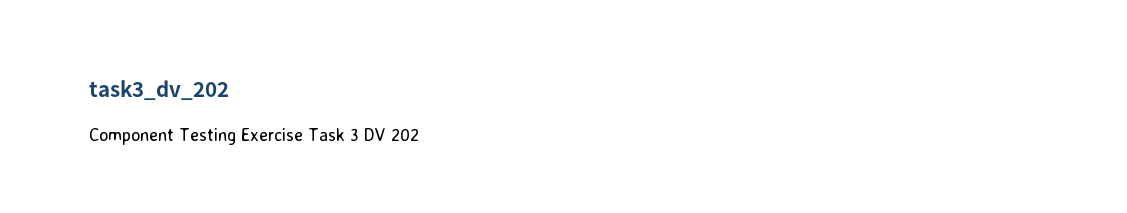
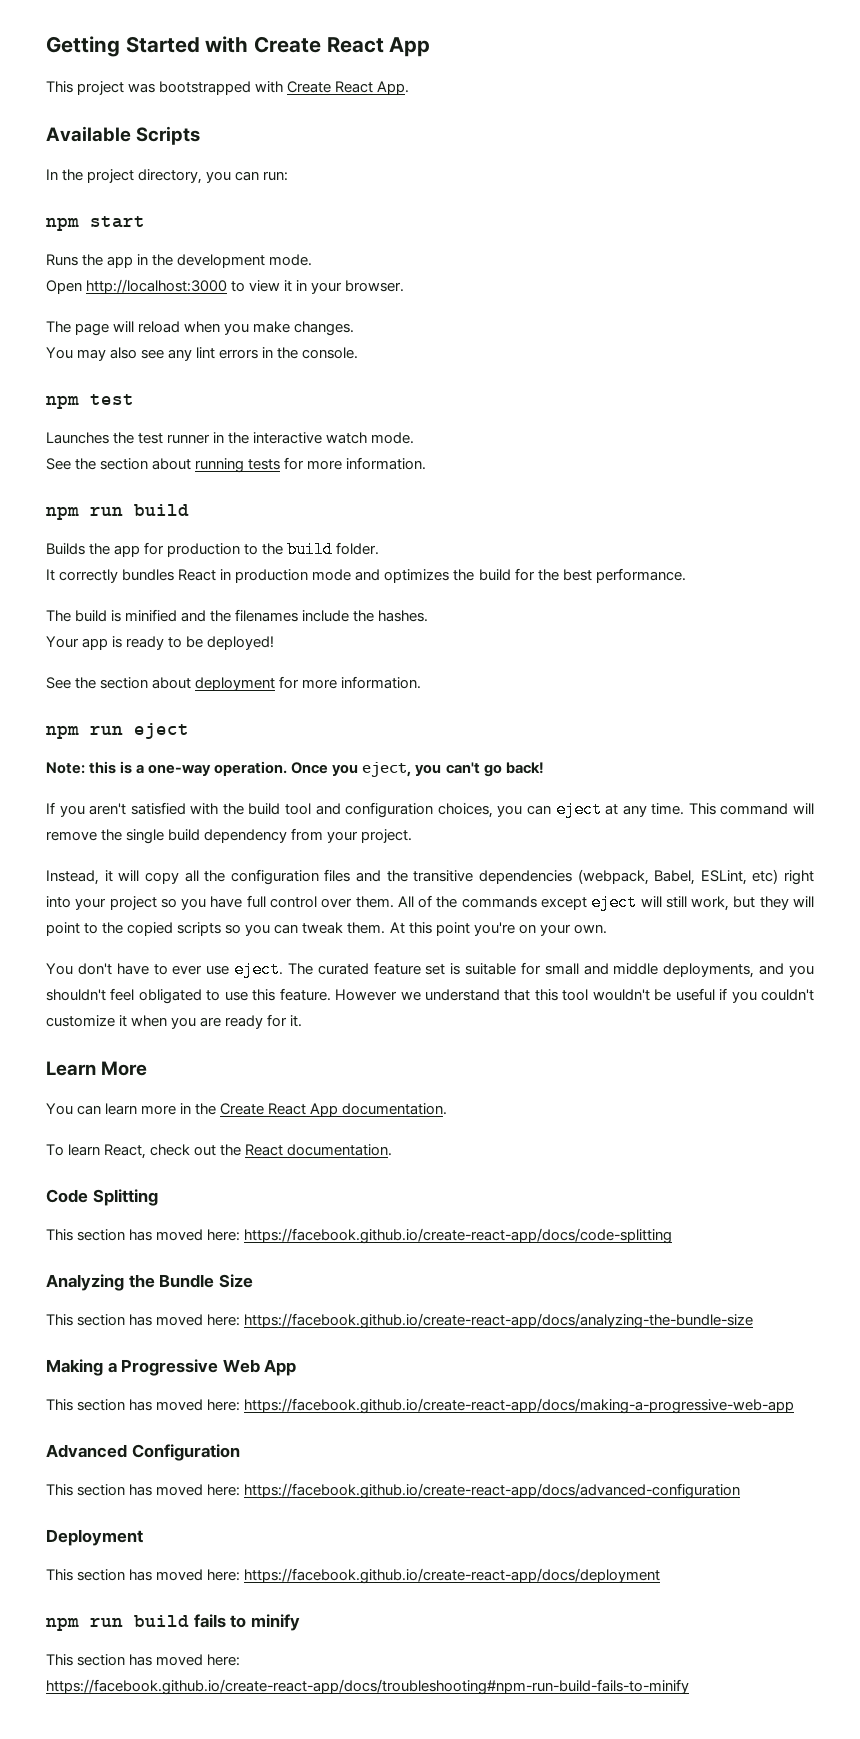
[89,80,229,100] [89,128,419,145] task3_dv_202 // Component Testing Exercise Task 3 DV 202 -> [46,36,431,57] [46,81,410,95] [46,126,201,145] [46,169,289,184] [46,216,145,231] [46,254,313,268] [46,279,405,294] [46,321,355,336] [46,347,359,361] [46,394,134,409] [46,432,415,444] [46,457,427,473] [46,504,189,520] [46,541,380,558] [46,568,686,583] [46,609,429,622] [46,636,275,650] [46,676,422,691] [46,723,189,739] [46,761,544,777] [46,801,814,818] [46,828,413,844] [46,869,814,885] [46,894,815,911] [46,922,607,936] [46,961,815,978] [46,988,815,1004] [46,1014,303,1029] [46,1061,148,1076] [46,1103,448,1117] [46,1144,393,1159] [46,1189,158,1206] [46,1228,673,1244] [46,1274,253,1291] [46,1313,754,1329] [46,1359,297,1376] [46,1398,795,1414] [46,1444,240,1461] [46,1483,741,1499] [46,1529,143,1546] [46,1568,661,1584] [46,1614,300,1631] [46,1654,241,1666] [46,1679,689,1695] Getting Started with Create React App // This project was bootstrapped with Create React App. // Available Scripts // In the project directory, you can run: // npm start // Runs the app in the development mode. // Open http://localhost:3000 to view it in your browser. // The page will reload when you make changes. // You may also see any lint errors in the console. // npm test // Launches the test runner in the interactive watch mode. // See the section about running tests for more information. // npm run build // Builds the app for production to the build folder. // It correctly bundles React in production mode and optimizes the build for the best performance. // The build is minified and the filenames include the hashes. // Your app is ready to be deployed! // See the section about deployment for more information. // npm run eject // Note: this is a one-way operation. Once you eject, you can't go back! // If you aren't satisfied with the build tool and configuration choices, you can eject at any time. This command will remove the single build dependency from your project. // Instead, it will copy all the configuration files and the transitive dependencies (webpack, Babel, ESLint, etc) right into your project so you have full control over them. All of the commands except eject will still work, but they will point to the copied scripts so you can tweak them. At this point you're on your own. // You don't have to ever use eject. The curated feature set is suitable for small and middle deployments, and you shouldn't feel obligated to use this feature. However we understand that this tool wouldn't be useful if you couldn't customize it when you are ready for it. // Learn More // You can learn more in the Create React App documentation. // To learn React, check out the React documentation. // Code Splitting // This section has moved here: https://facebook.github.io/create-react-app/docs/code-splitting // Analyzing the Bundle Size // This section has moved here: https://facebook.github.io/create-react-app/docs/analyzing-the-bundle-size // Making a Progressive Web App // This section has moved here: https://facebook.github.io/create-react-app/docs/making-a-progressive-web-app // Advanced Configuration // This section has moved here: https://facebook.github.io/create-react-app/docs/advanced-configuration // Deployment // This section has moved here: https://facebook.github.io/create-react-app/docs/deployment // npm run build fails to minify // This section has moved here: https://facebook.github.io/create-react-app/docs/troubleshooting#npm-run-build-fails-to-minify

